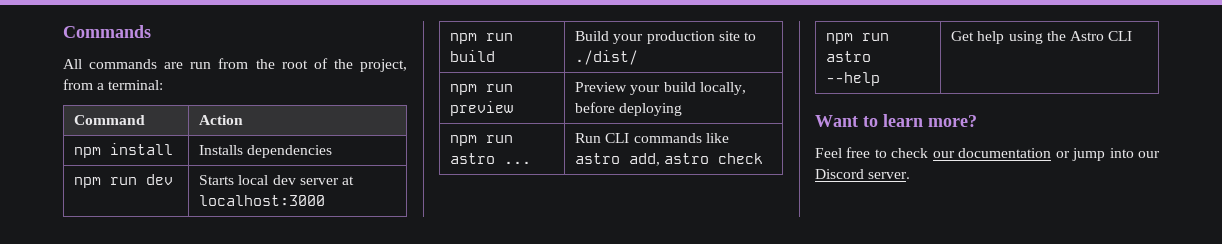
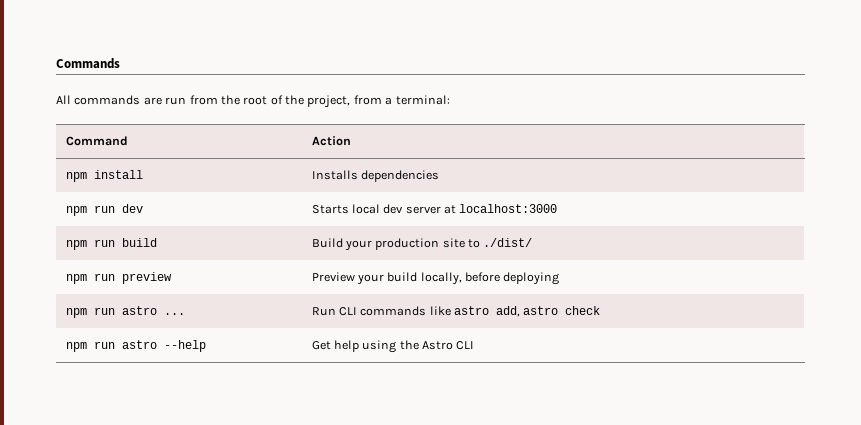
[815,114,977,127] [815,147,1160,161] [815,169,911,179] // Want to learn more? // Feel free to check our documentation or jump into our Discord server. -> (475, 345) none

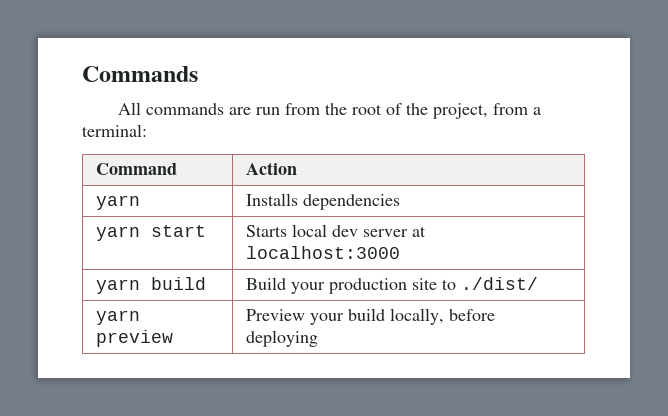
[65,170,143,182] npm install -> [95,195,140,210] yarn
[65,204,143,216] npm run dev -> [95,225,206,241] yarn start
[65,239,115,250] npm run -> [95,279,140,294] yarn
[65,273,115,284] npm run -> [95,310,140,325] yarn
[65,306,185,318] [311,306,601,317] [65,340,206,352] [311,340,475,353] // npm run astro ... | Run CLI commands like astro add, astro check // npm run astro --help | Get help using the Astro CLI -> (318, 338) none

